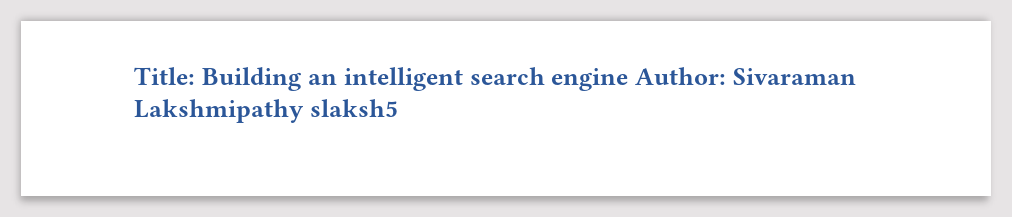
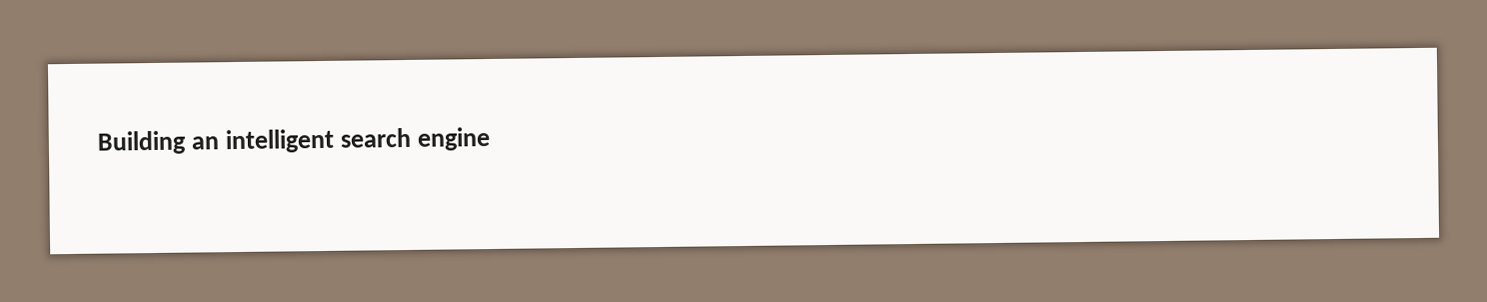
[134,67,195,85] Title: -> (97, 142) none
[635,67,857,85] [134,99,398,123] Author: Sivaraman Lakshmipathy slaksh5 -> (490, 139) none

